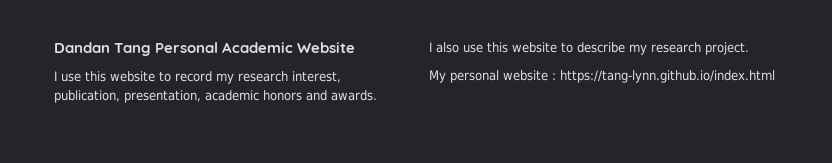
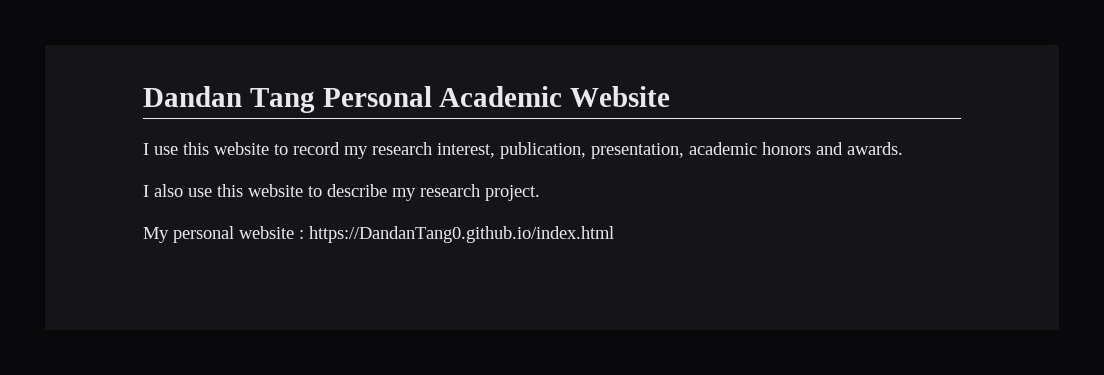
[560,70,775,83] https://tang-lynn.github.io/index.html -> [309,226,614,243] https://DandanTang0.github.io/index.html

